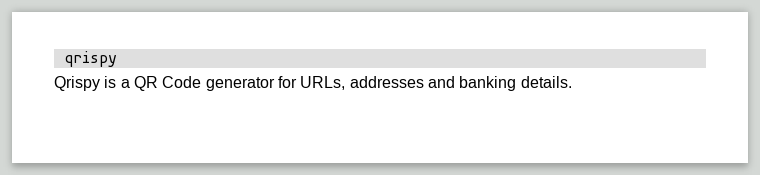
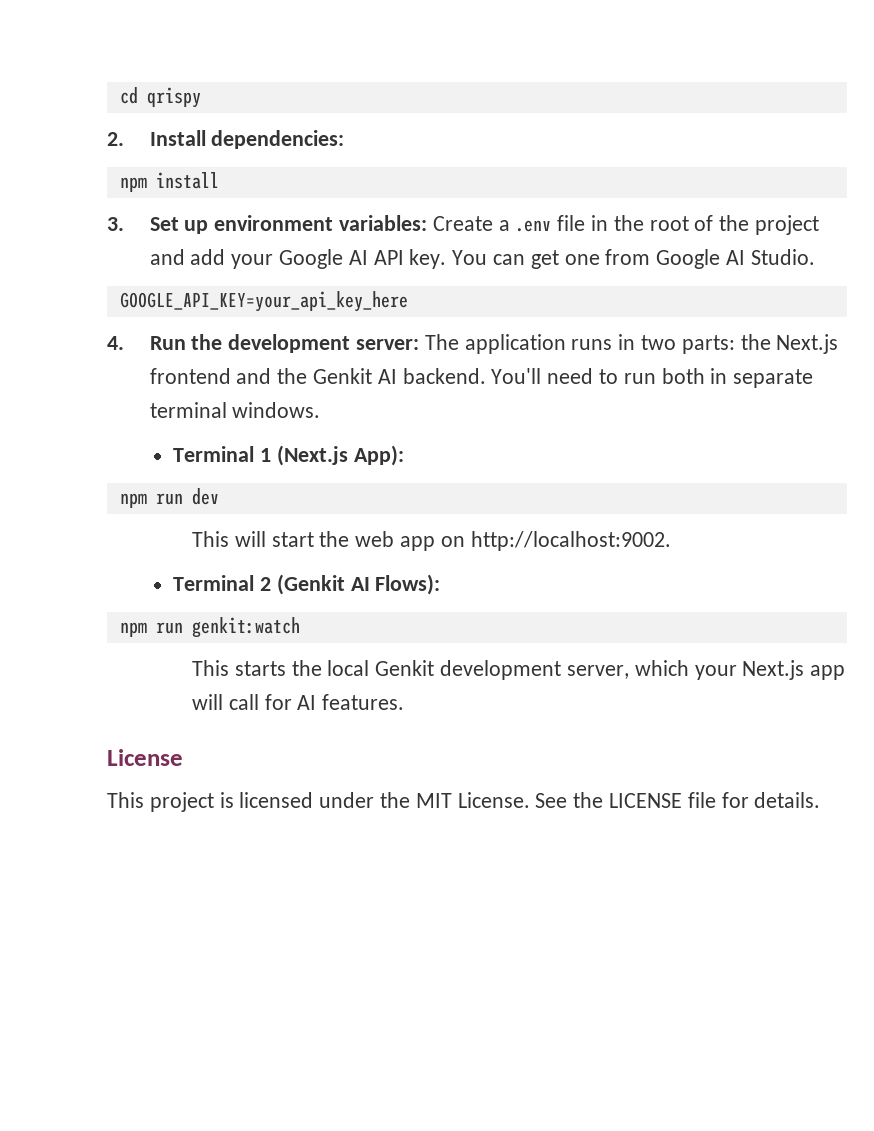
(63, 59) none -> [119,87,138,104] cd
[54,76,517,91] Qrispy is a QR Code generator for URLs, addresses and banking -> [107,130,345,149] [119,172,219,192] [107,215,819,235] [149,249,815,269] [119,291,408,312] [107,334,839,354] [149,368,814,388] [149,402,321,418] [173,445,404,466] [119,488,219,508] [192,531,671,551] [173,574,441,595] [119,617,300,638] [192,660,846,680] [192,694,405,710] [107,749,183,766] [107,792,749,812] 2. Install dependencies: // npm install // 3. Set up environment variables: Create a .env file in the root of the project and add your Google AI API key. You can get one from Google AI Studio. // GOOGLE_API_KEY=your_api_key_here // 4. Run the development server: The application runs in two parts: the Next.js frontend and the Genkit AI backend. You'll need to run both in separate terminal windows. // Terminal 1 (Next.js App): // npm run dev // This will start the web app on http://localhost:9002. // Terminal 2 (Genkit AI Flows): // npm run genkit:watch // This starts the local Genkit development server, which your Next.js app will call for AI features. // License // This project is licensed under the MIT License. See the LICENSE file for

